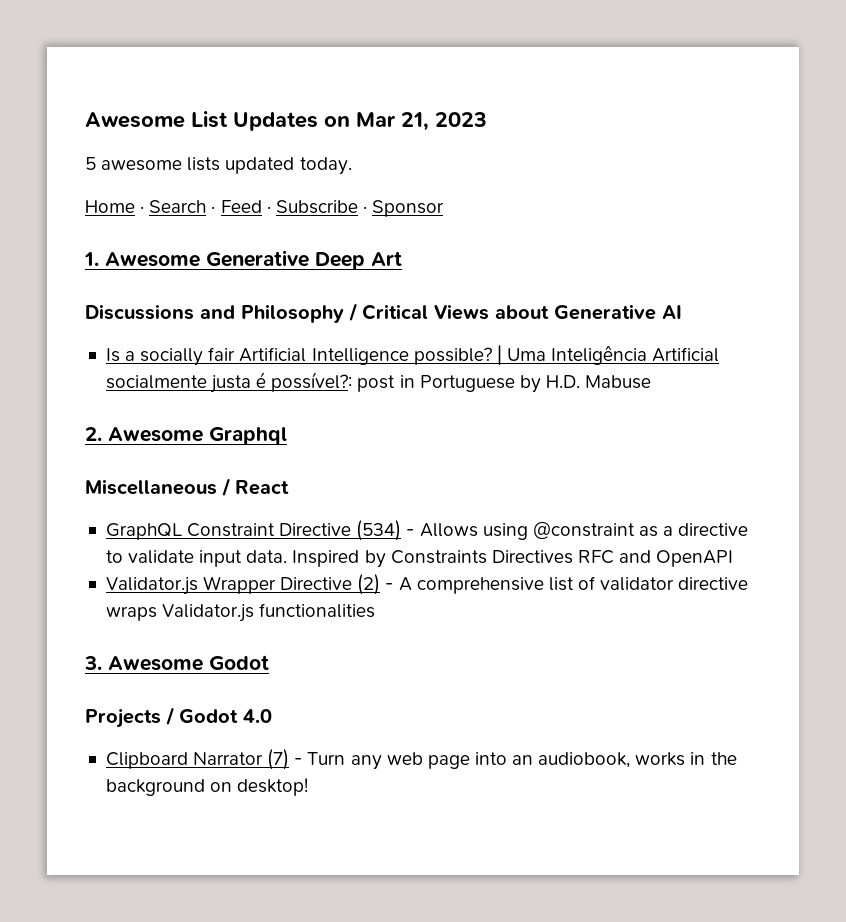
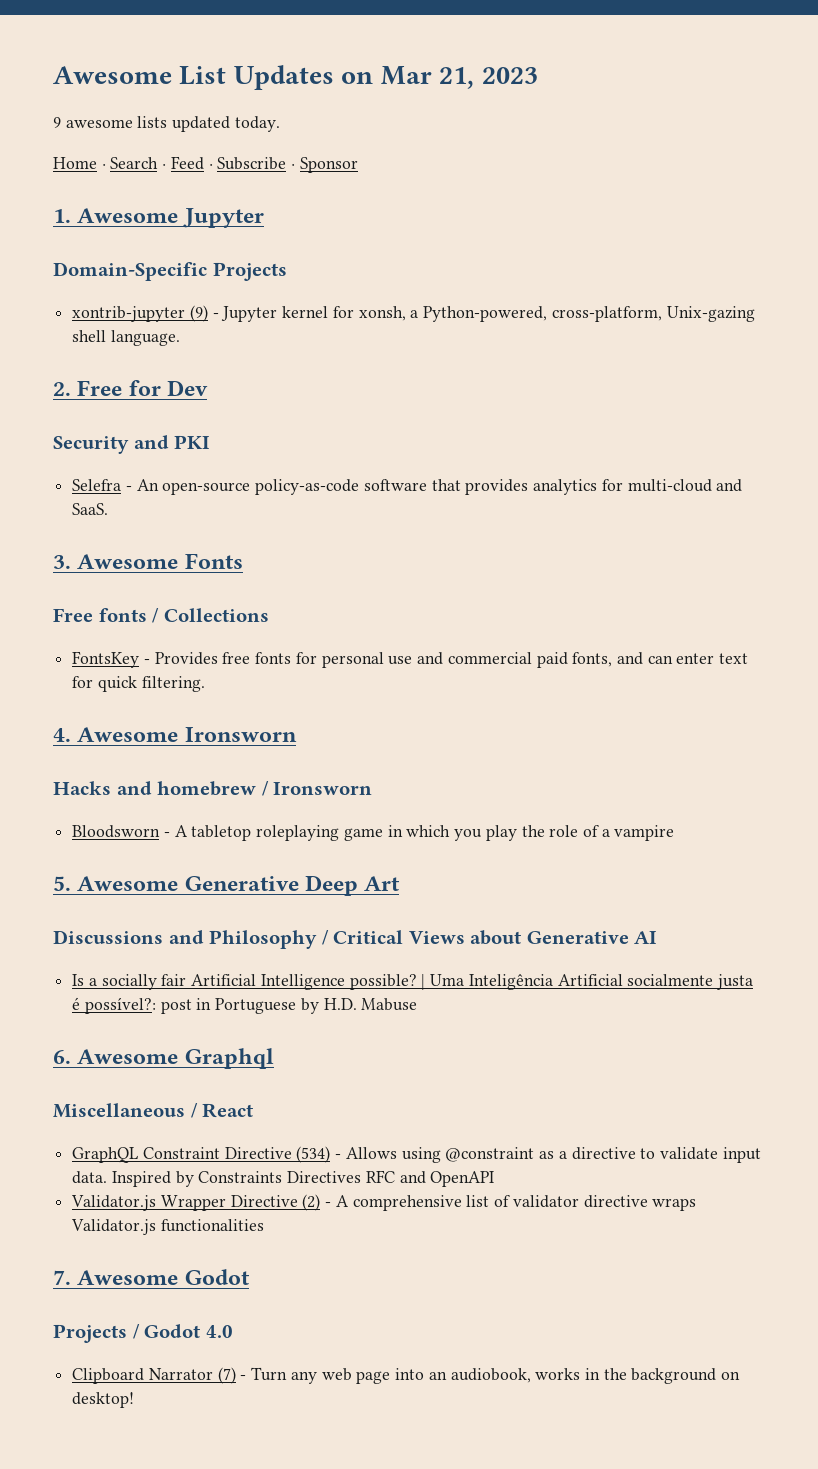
[85,157,96,170] 5 -> [53,117,61,128] 9
(200, 259) none -> [182,208,264,228] [53,262,287,281] [72,305,755,322] [72,330,180,346] [53,380,209,396] [53,435,211,454] [72,479,743,495] [72,503,109,515] [53,553,243,569] [53,608,269,623] [72,651,749,668] [72,676,205,692] [53,727,297,742] [53,781,373,796] [72,825,675,841] [53,876,179,891] Jupyter // Domain-Specific Projects // xontrib-jupyter (9) - Jupyter kernel for xonsh, a Python-powered, cross-platform, Unix-gazing shell language. // 2. Free for Dev // Security and PKI // Selefra - An open-source policy-as-code software that provides analytics for multi-cloud and SaaS. // 3. Awesome Fonts // Free fonts / Collections // FontsKey - Provides free fonts for personal use and commercial paid fonts, and can enter text for quick filtering. // 4. Awesome Ironsworn // Hacks and homebrew / Ironsworn // Bloodsworn - A tabletop roleplaying game in which you play the role of a vampire // 5. Awesome
[85,427,102,441] 2. -> [53,1050,71,1064] 6.
[84,656,102,670] 3. -> [53,1270,71,1285] 7.

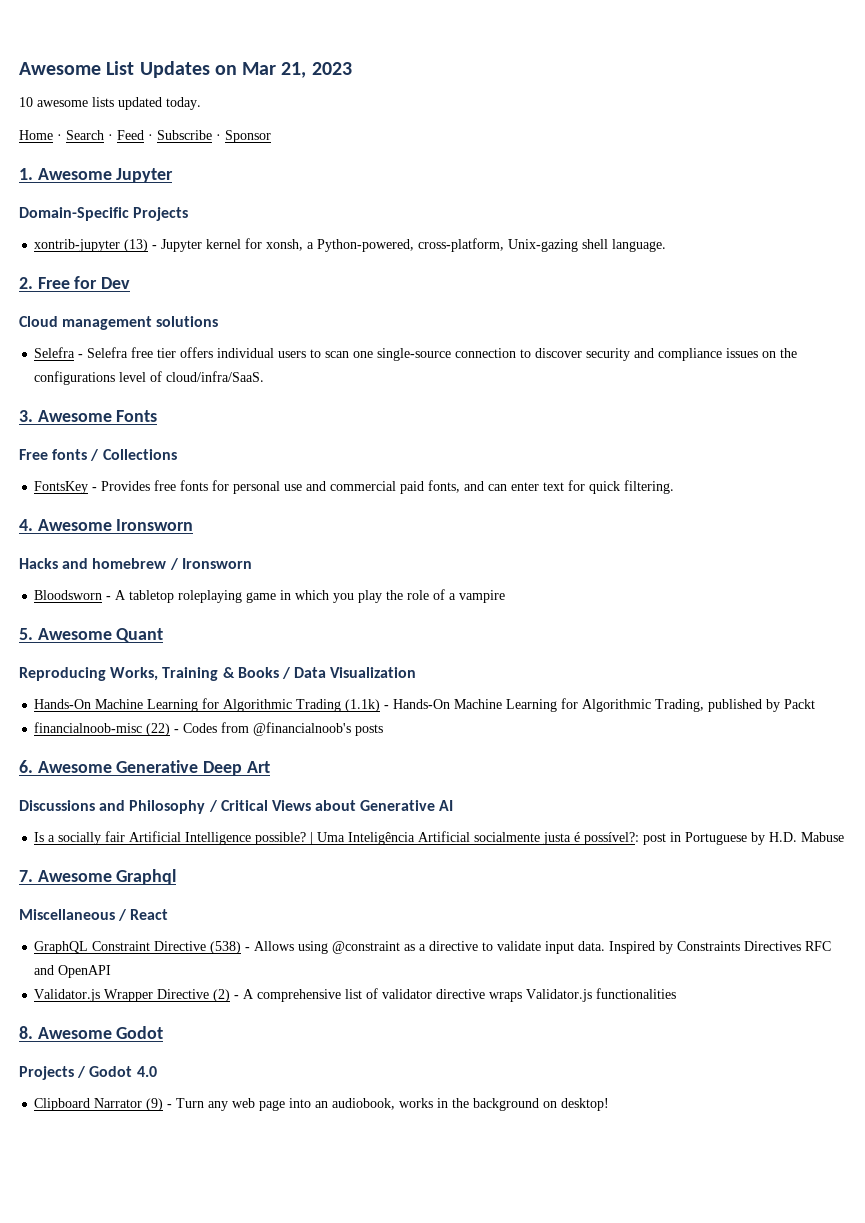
[53,117,61,128] 9 -> [19,97,33,107] 10
[189,305,208,322] (9) -> [124,239,149,252] (13)
[53,435,211,454] Security and PKI -> [19,316,219,330] Cloud management solutions
[136,479,743,495] [72,503,109,515] An open-source policy-as-code software that provides analytics for multi-cloud and SaaS. -> [87,347,798,361] [34,371,265,385] Selefra free tier offers individual users to scan one single-source connection to discover security and compliance issues on the configurations level of cloud/infra/SaaS.
(179, 883) none -> [116,628,164,642] [19,667,417,681] [34,698,816,712] [34,722,384,736] [19,760,112,773] Quant // Reproducing Works, Training & Books / Data Visualization // Hands-On Machine Learning for Algorithmic Trading (1.1k) - Hands-On Machine Learning for Algorithmic Trading, published by Packt // financialnoob-misc (22) - Codes from @financialnoob's posts // 6. Awesome
[53,1050,71,1064] 6. -> [19,870,33,882] 7.
[296,1146,331,1163] (534) -> [210,941,242,954] (538)
[53,1270,71,1285] 7. -> [19,1026,33,1039] 8.
[217,1367,236,1384] (7) -> [146,1098,164,1111] (9)

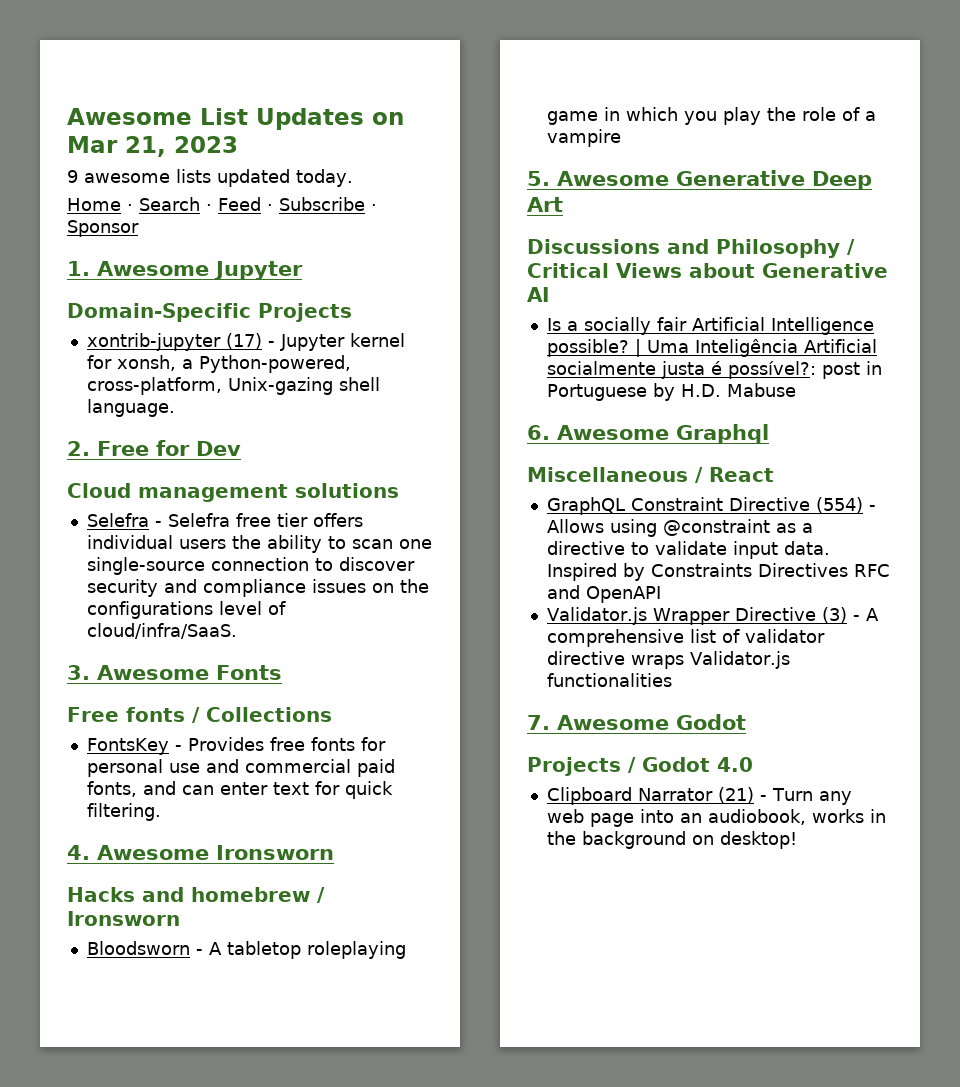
[19,97,33,107] 10 -> [67,170,78,183] 9
[124,239,149,252] (13) -> [225,333,262,349] (17)
(307, 354) none -> [231,535,322,553] the ability
[116,628,164,642] [19,667,417,681] [34,698,816,712] [34,722,384,736] [19,760,112,773] Quant // Reproducing Works, Training & Books / Data Visualization // Hands-On Machine Learning for Algorithmic Trading (1.1k) - Hands-On Machine Learning for Algorithmic Trading, published by Packt // financialnoob-misc (22) - Codes from @financialnoob's posts // 6. Awesome -> (669, 178) none
[19,870,33,882] 7. -> [527,425,550,440] 6.
[210,941,242,954] (538) -> [815,497,863,513] (554)
[213,989,231,1002] (2) -> [821,607,847,623] (3)
[19,1026,33,1039] 8. -> [527,715,550,730] 7.
[146,1098,164,1111] (9) -> [717,787,754,803] (21)

